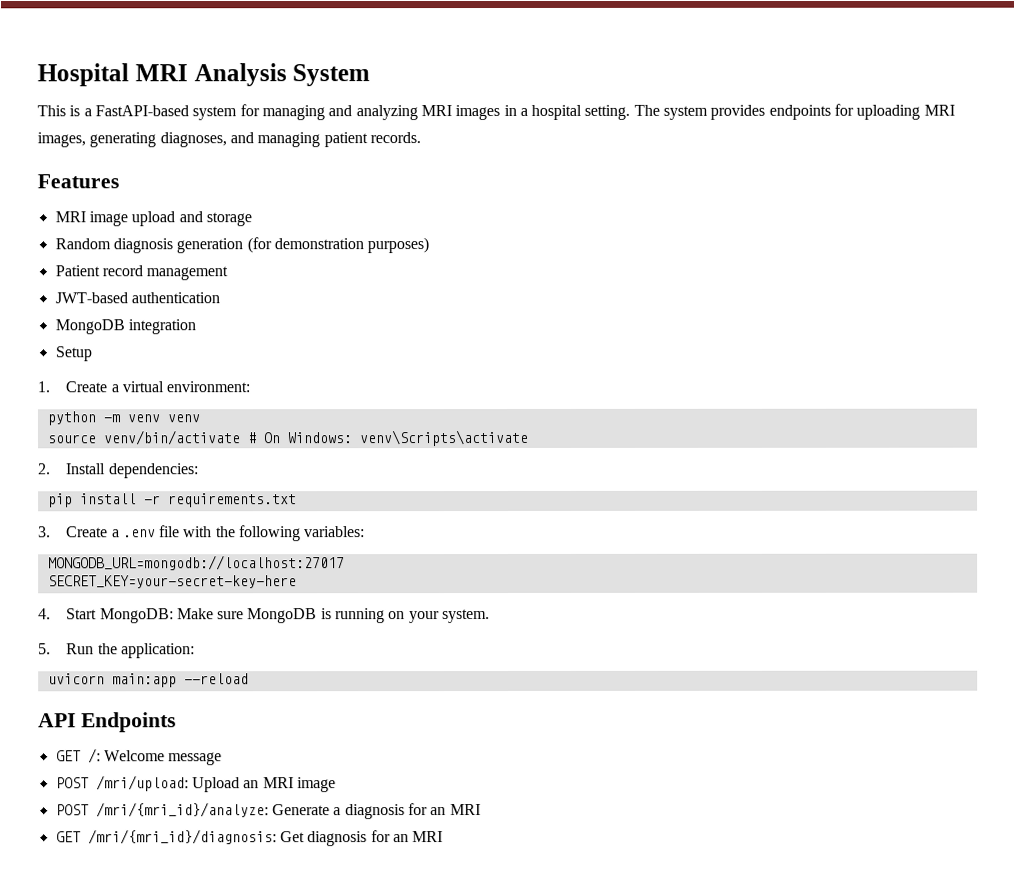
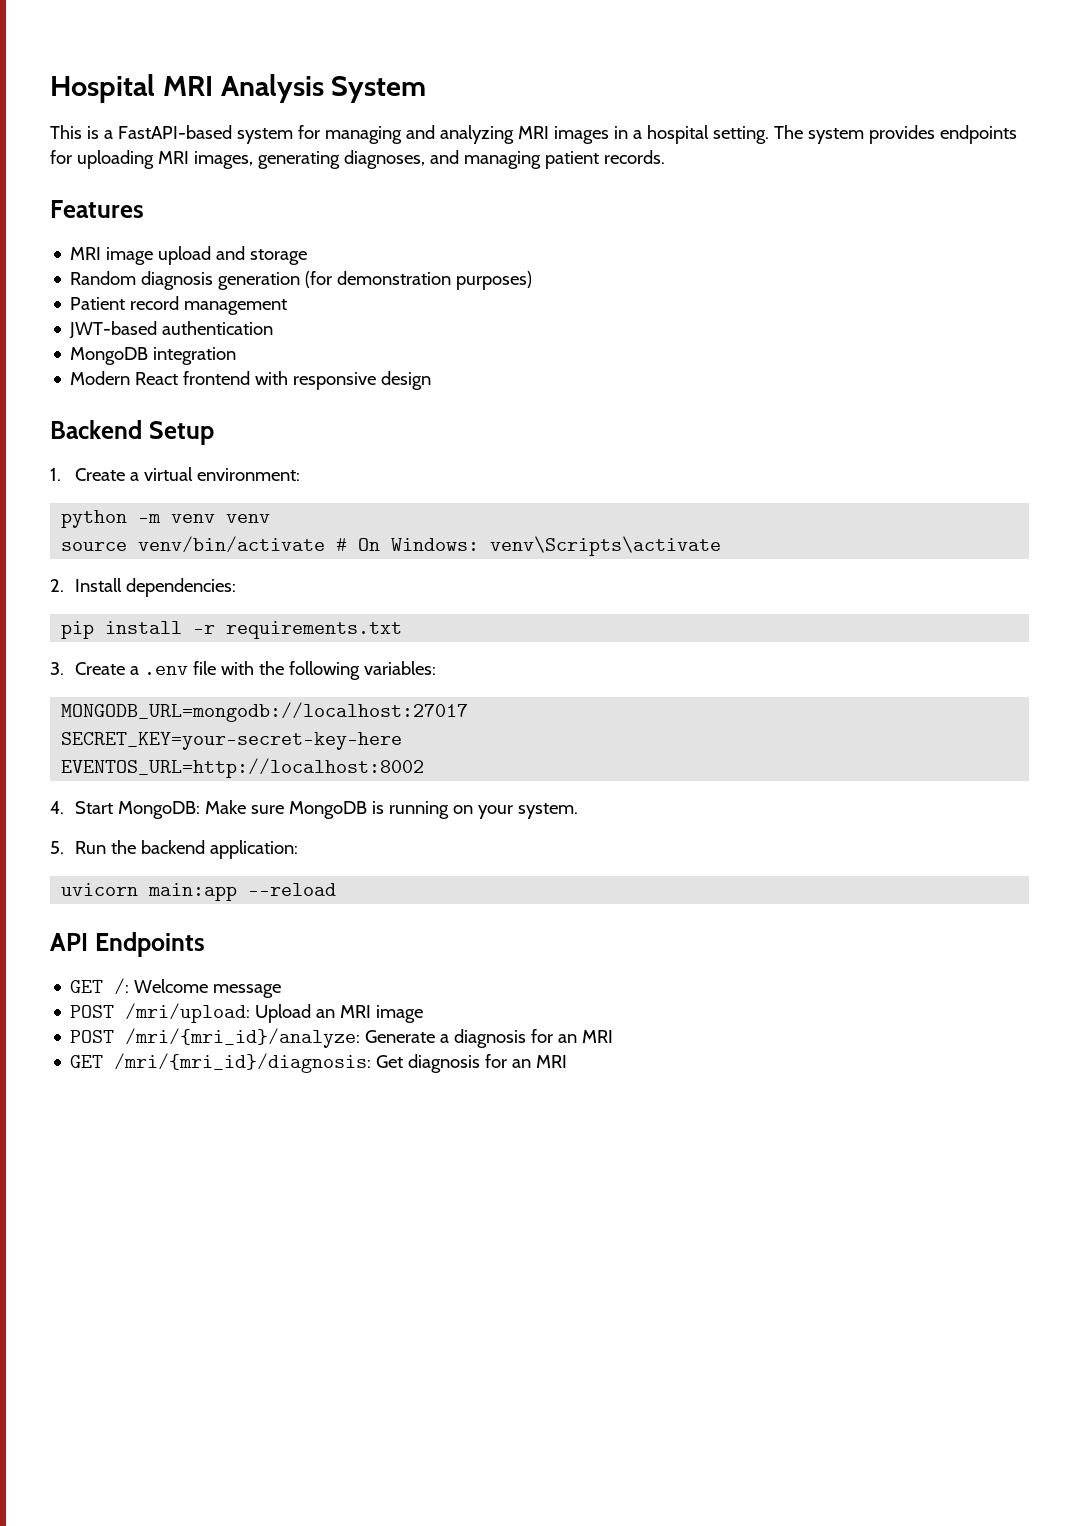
(196, 327) none -> [70,371,432,390] [50,420,142,439] Modern React frontend with responsive design // Backend
(297, 582) none -> [61,758,425,778] // EVENTOS_URL=http://localhost:8002
(118, 649) none -> [141,840,206,854] backend

